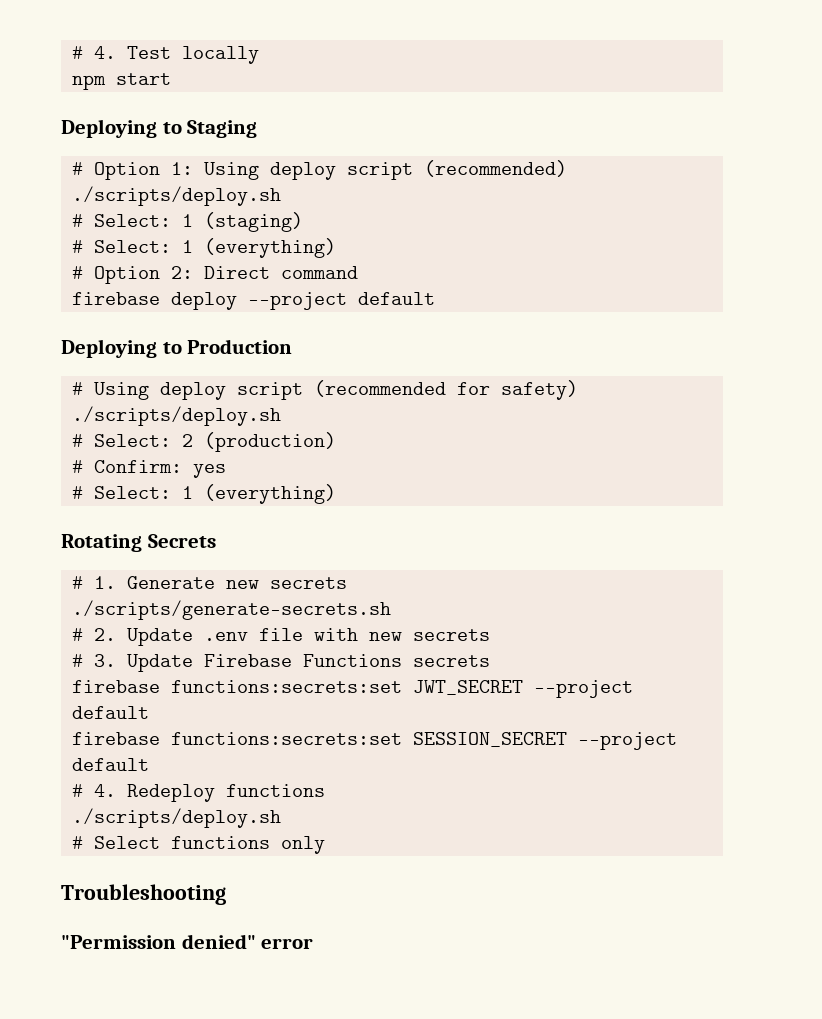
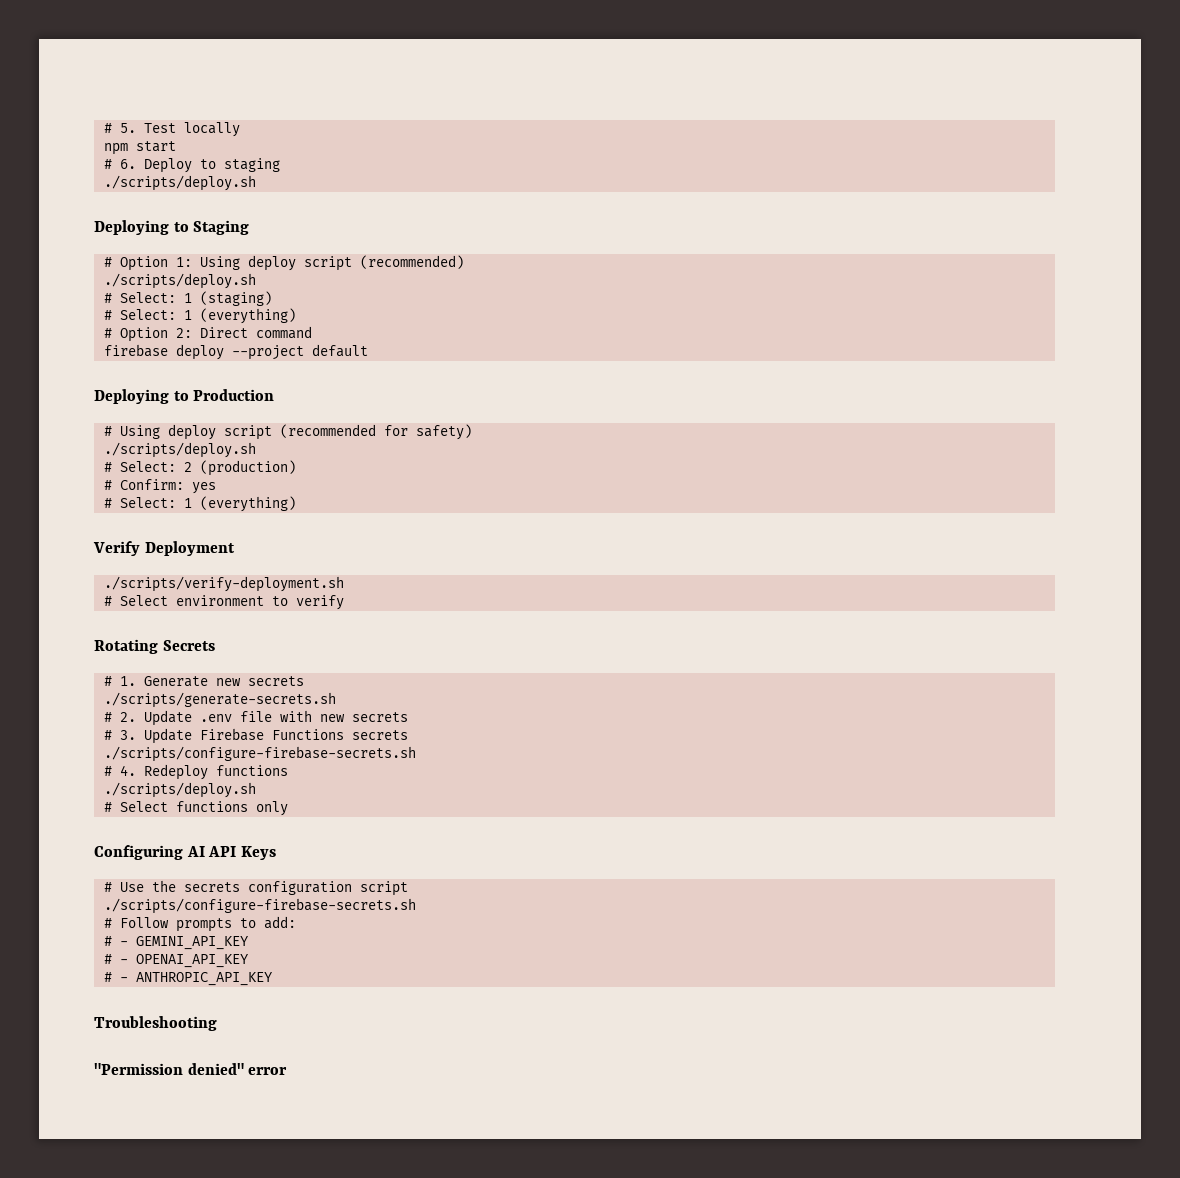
[72,46,117,59] # 4. -> [103,123,136,133] # 5.
(172, 79) none -> [103,158,280,173] [103,175,256,191] // # 6. Deploy to staging // ./scripts/deploy.sh
(337, 494) none -> [93,541,235,556] [103,576,344,592] [103,595,344,610] // Verify Deployment // ./scripts/verify-deployment.sh // # Select environment to verify
[72,680,634,698] [72,706,150,719] [72,732,678,750] [72,758,150,771] firebase functions:secrets:set JWT_SECRET --project default // firebase functions:secrets:set SESSION_SECRET --project default -> [103,746,416,762] ./scripts/configure-firebase-secrets.sh
(326, 845) none -> [94,845,277,860] [103,880,408,896] [103,898,416,914] [103,916,296,932] [103,936,248,950] [103,954,248,968] [103,972,272,986] // Configuring AI API Keys // # Use the secrets configuration script // ./scripts/configure-firebase-secrets.sh // # Follow prompts to add: // # - GEMINI_API_KEY // # - OPENAI_API_KEY // # - ANTHROPIC_API_KEY

